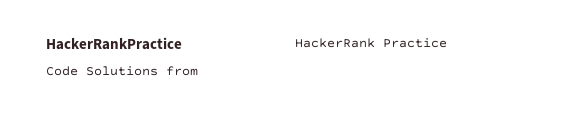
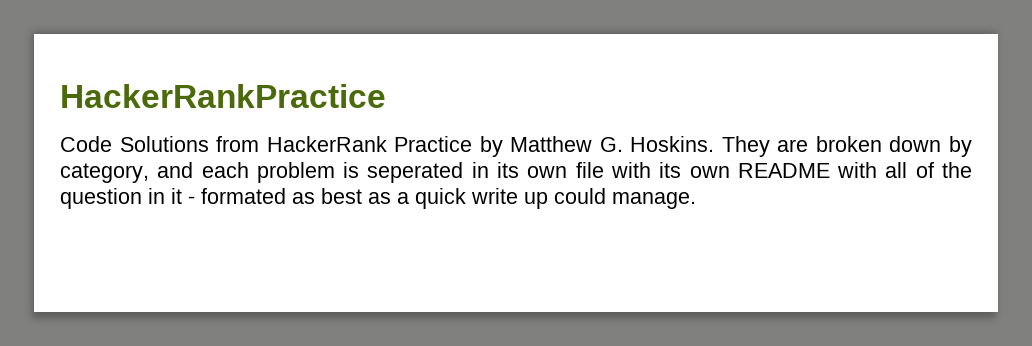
(447, 43) none -> [479,136,973,157] [60,162,972,183] [60,188,696,209] by Matthew G. Hoskins. They are broken down by category, and each problem is seperated in its own file with its own README with all of the question in it - formated as best as a quick write up could manage.

